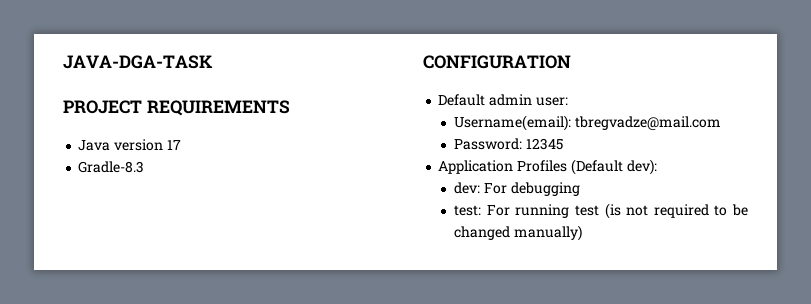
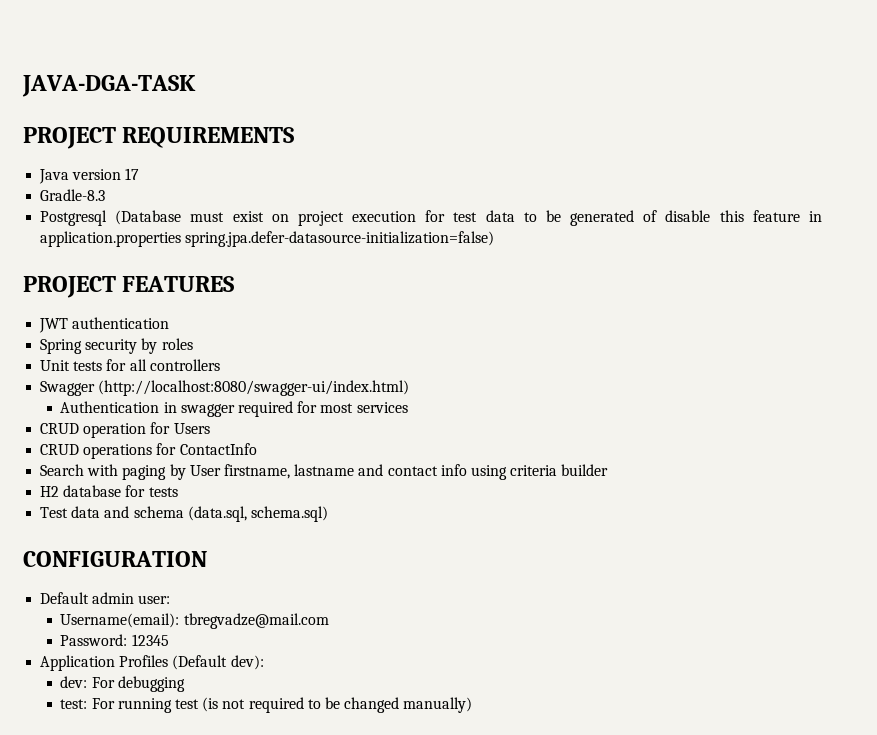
(145, 167) none -> [40,210,822,226] [40,231,495,247] [23,276,235,298] [39,317,170,333] [40,338,193,354] [40,359,220,371] [40,380,410,396] [60,401,408,417] [40,422,210,438] [40,443,257,459] [40,464,609,480] [40,485,178,497] [40,506,328,522] // Postgresql (Database must exist on project execution for test data to be generated of disable this feature in application.properties spring.jpa.defer-datasource-initialization=false) // PROJECT FEATURES // JWT authentication // Spring security by roles // Unit tests for all controllers // Swagger (http://localhost:8080/swagger-ui/index.html) // Authentication in swagger required for most services // CRUD operation for Users // CRUD operations for ContactInfo // Search with paging by User firstname, lastname and contact info using criteria builder // H2 database for tests // Test data and schema (data.sql, schema.sql)

